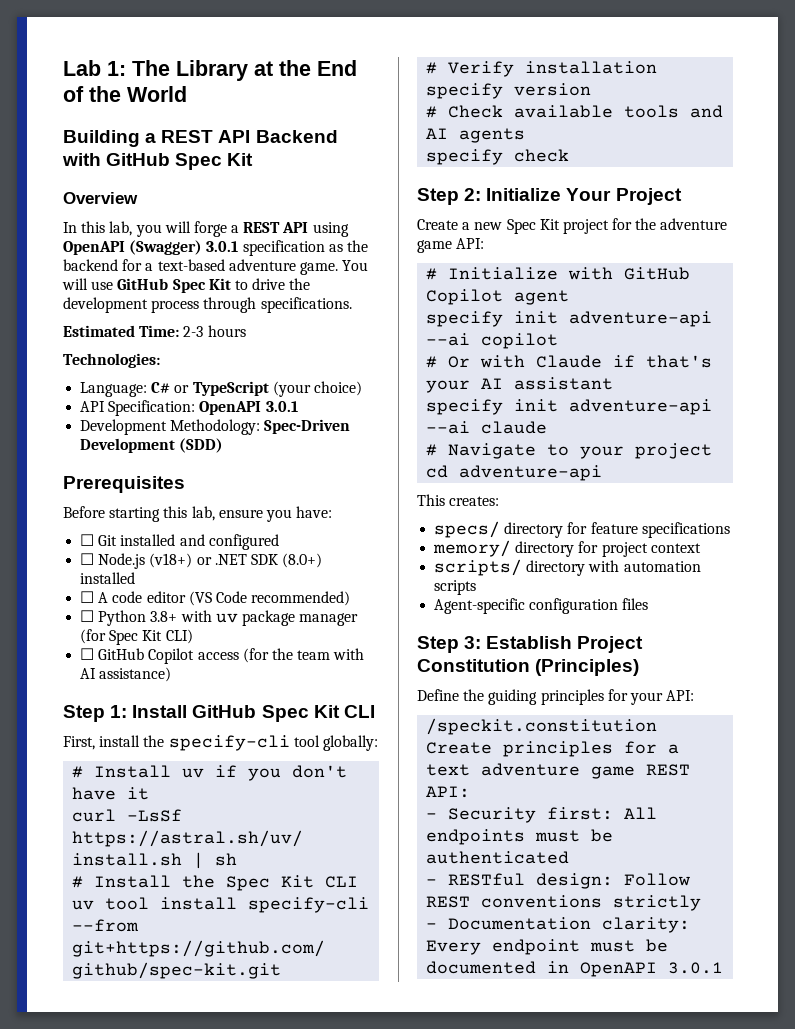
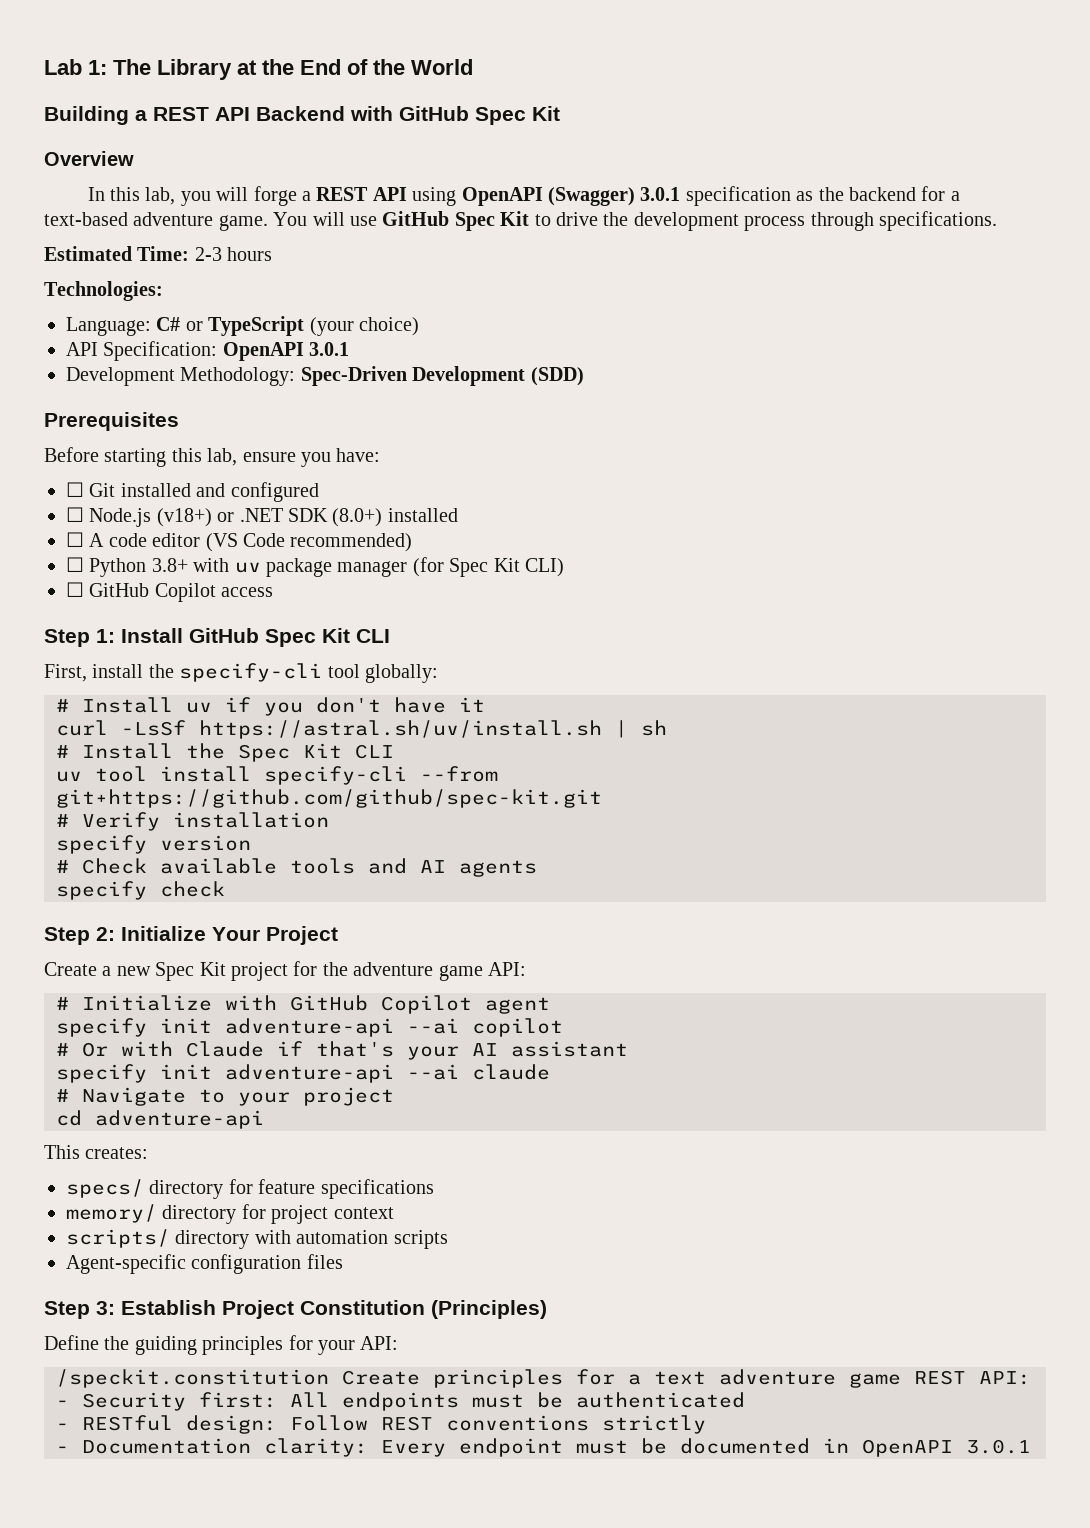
[242,648,365,663] [80,667,172,682] (for the team with AI assistance) -> (274, 592) none

